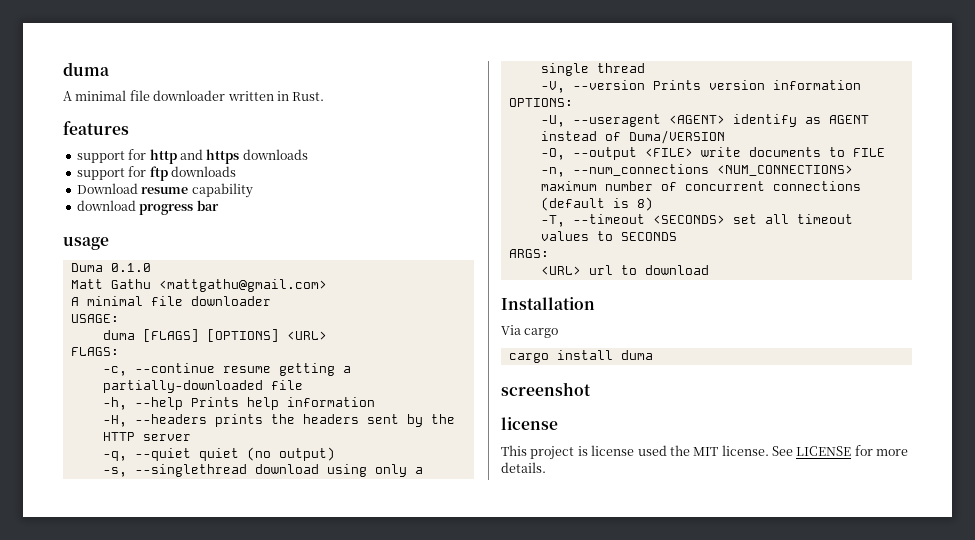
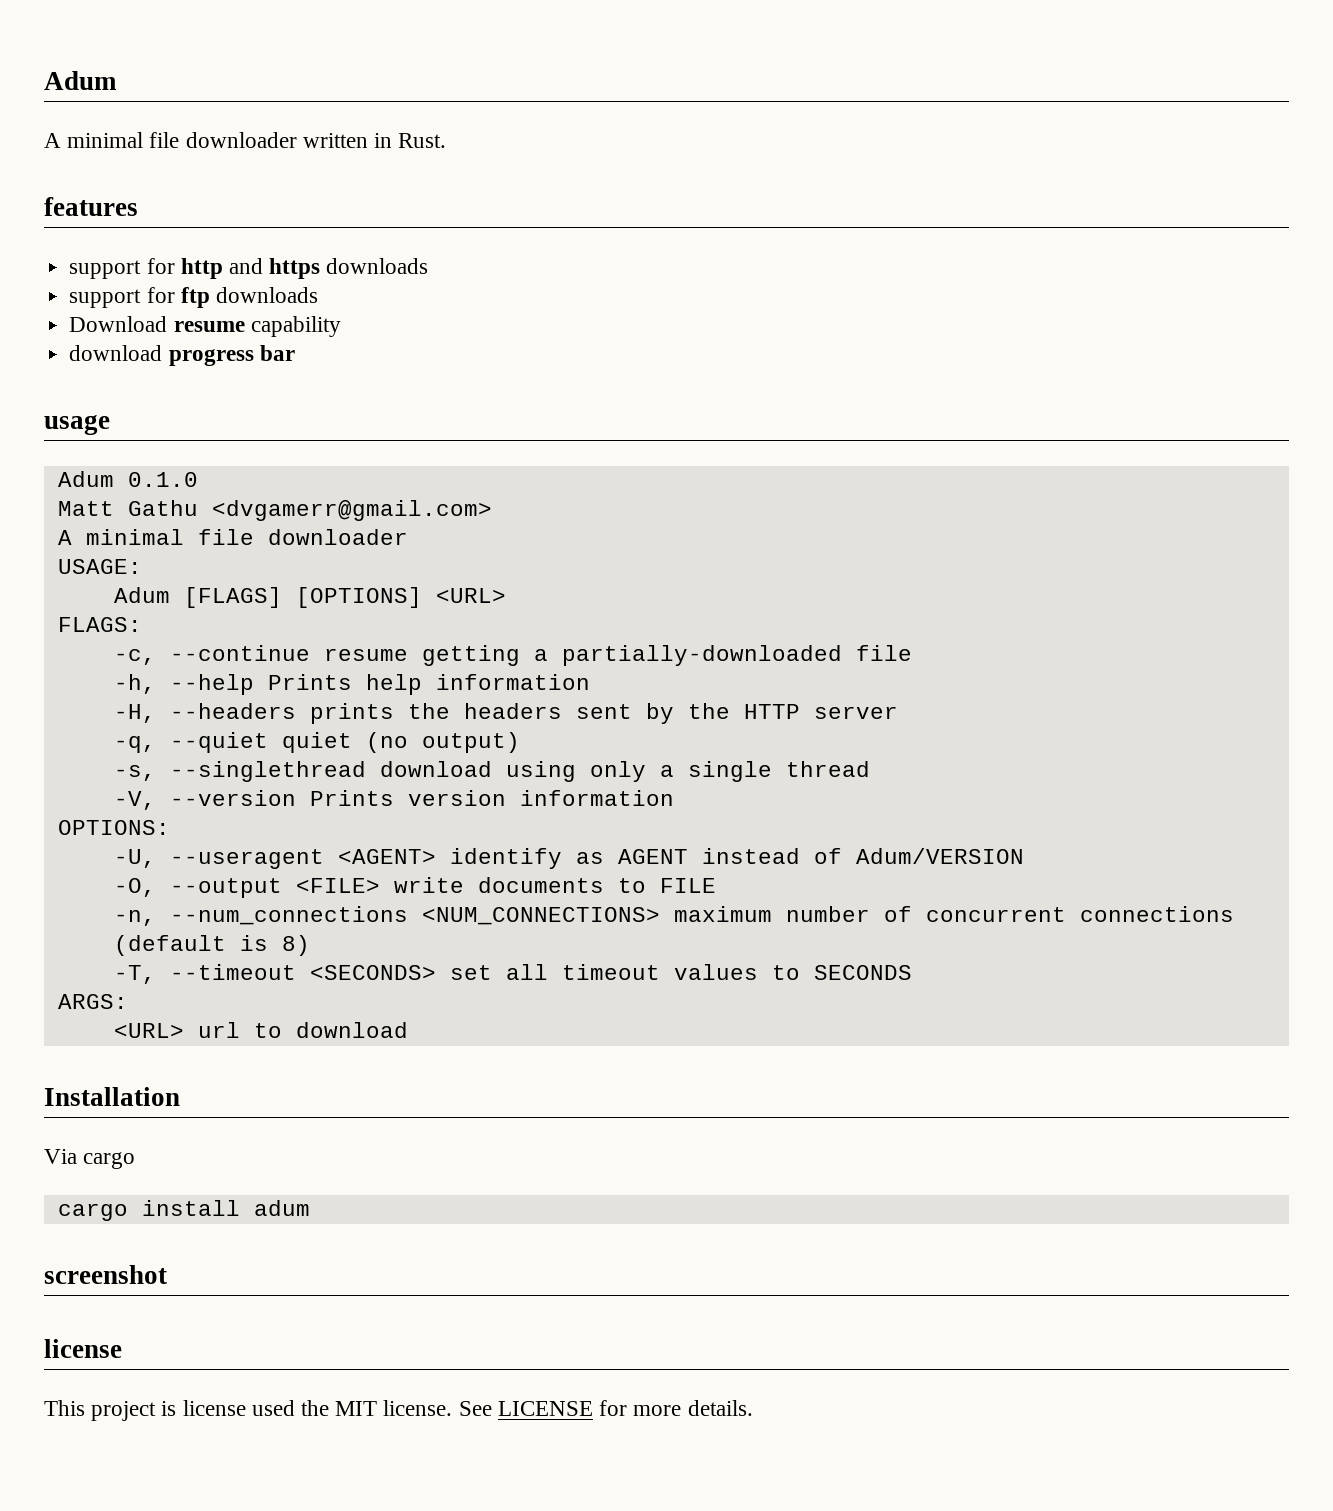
[63,62,110,76] duma -> [44,71,117,90] Adum
[70,263,103,272] Duma -> [57,471,114,487] Adum
[158,279,327,292] <mattgathu@gmail.com> -> [211,500,492,521] <dvgamerr@gmail.com>
[102,330,135,340] duma -> [113,587,170,603] Adum
[628,130,725,144] Duma/VERSION -> [855,848,1024,864] Adum/VERSION
[620,350,653,360] duma -> [253,1200,310,1216] adum

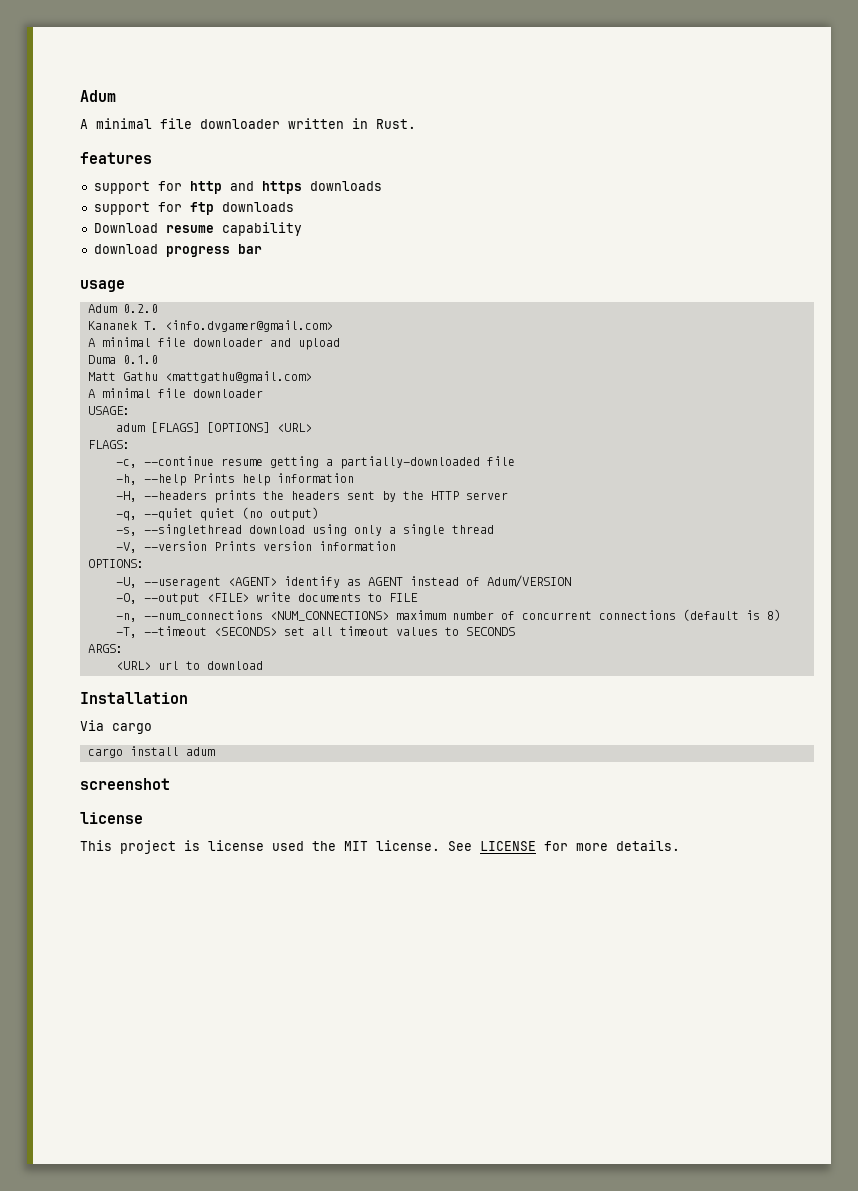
(114, 479) none -> [122,304,158,313] [87,320,333,332] [87,337,340,350] [87,355,116,364] 0.2.0 // Kananek T. <info.dvgamer@gmail.com> // A minimal file downloader and upload // Duma
[211,500,492,521] <dvgamerr@gmail.com> -> [164,371,312,383] <mattgathu@gmail.com>
[113,587,170,603] Adum -> [115,423,145,432] adum

